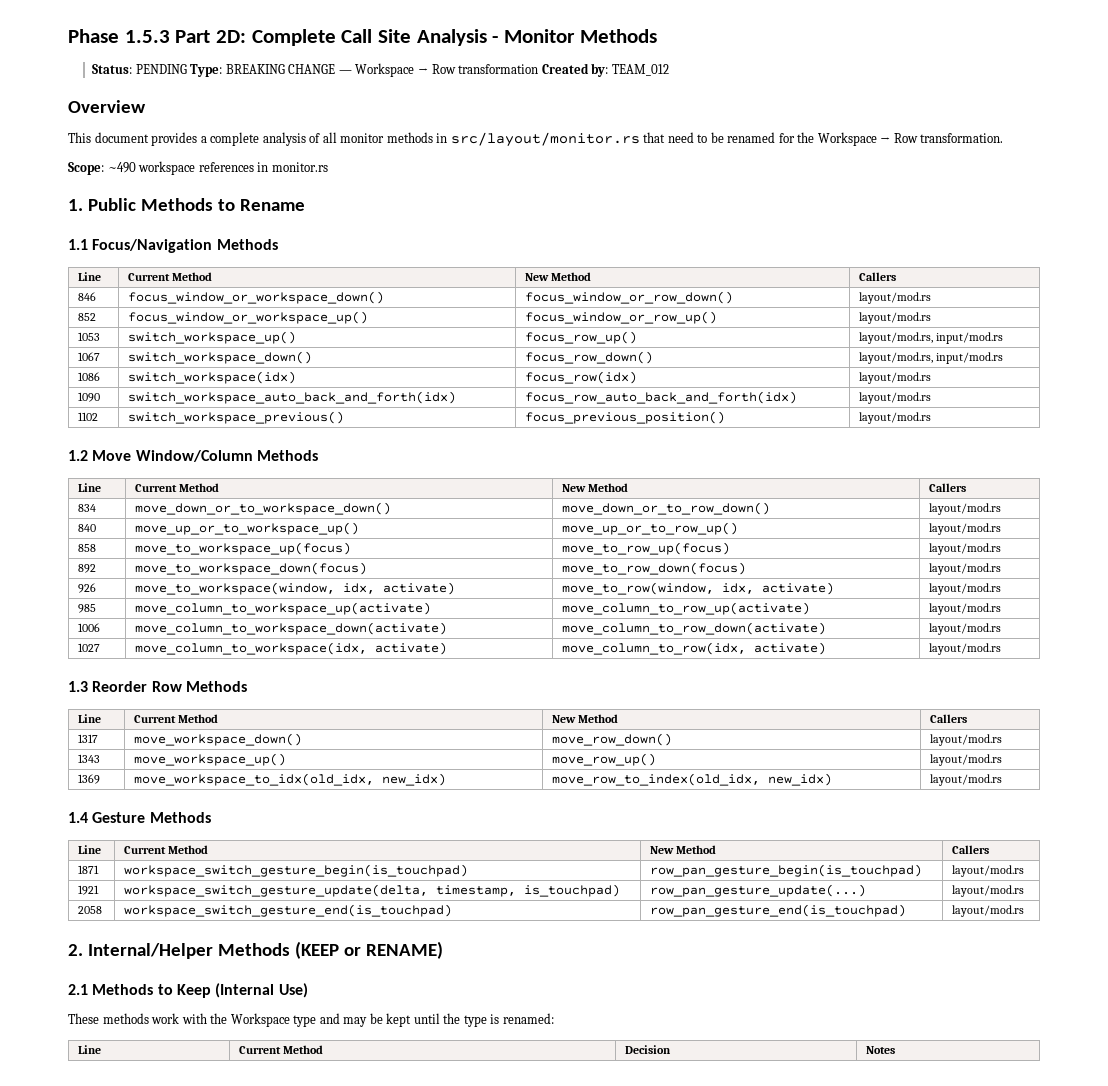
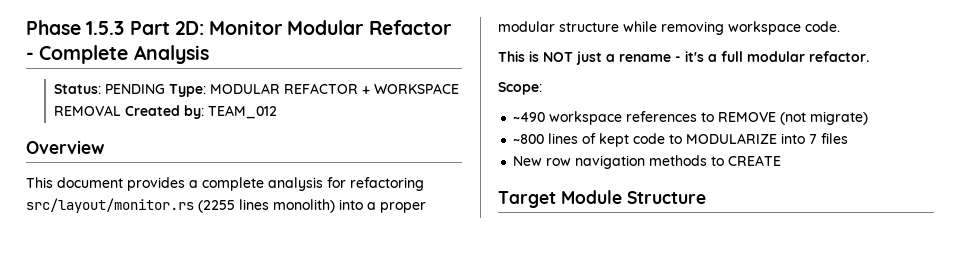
[251,29,657,46] [92,63,539,77] Complete Call Site Analysis - Monitor Methods // Status: PENDING Type: BREAKING CHANGE — Workspace → Row transformation -> [209,20,452,35] [26,45,209,64] [53,83,459,97] [53,105,121,116] Monitor Modular Refactor - Complete Analysis // Status: PENDING Type: MODULAR REFACTOR + WORKSPACE REMOVAL
[309,132,1004,147] of all monitor methods in src/layout/monitor.rs that need to be renamed for the Workspace → Row transformation. -> [327,177,424,191] [26,198,426,213] [498,21,840,35] [498,51,869,65] for refactoring src/layout/monitor.rs (2255 lines monolith) into a proper modular structure while removing workspace code. // This is NOT just a rename - it's a full modular refactor.
(104, 168) none -> (542, 88) //
[257,162,328,172] [68,198,305,211] [68,239,278,253] [78,272,102,281] [128,272,213,281] [525,272,592,281] [859,272,897,281] [78,292,97,301] [128,291,385,304] [525,291,734,304] [859,292,932,304] [78,313,97,321] [128,311,369,324] [525,311,718,324] [859,312,932,324] [78,332,101,341] [128,331,297,344] [525,331,638,344] [859,332,1004,344] [78,352,101,361] [128,351,313,364] [525,351,654,364] [859,352,1004,364] [78,372,101,381] [128,371,297,384] [525,371,638,384] [859,372,932,384] [78,392,101,402] [128,391,457,404] [525,391,798,404] [859,392,932,404] [78,412,99,421] [128,411,345,424] [525,411,726,424] [859,412,932,424] [68,450,318,462] [78,483,102,492] [135,483,220,492] [562,483,629,492] [929,483,967,492] [78,504,97,512] [135,502,392,515] [562,502,771,515] [929,503,1002,515] [78,524,97,532] [135,522,360,535] [562,522,739,535] [929,523,1002,535] [78,544,97,552] [135,542,352,555] [562,542,731,555] [929,543,1002,555] [78,564,97,573] [135,562,368,575] [562,562,747,575] [929,563,1002,575] [78,583,97,593] [135,582,456,595] [562,582,835,595] [929,583,1002,595] [78,604,97,613] [135,602,432,615] [562,602,811,615] [929,603,1002,615] [78,623,101,632] [135,622,448,635] [562,622,827,635] [929,623,1002,635] [78,643,101,652] [135,642,448,655] [562,642,827,655] [929,643,1002,655] [68,681,247,692] [78,714,102,723] [134,714,219,723] [552,714,619,723] [930,714,968,723] [78,734,99,743] [134,733,303,746] [552,733,673,746] [930,734,1003,746] [78,754,101,763] [134,753,287,766] [552,753,657,766] [930,754,1003,766] [78,774,101,784] [134,773,447,786] [552,773,833,786] [930,774,1003,786] [68,812,211,823] [78,845,102,854] [124,845,209,854] [650,845,717,854] [952,845,990,854] [78,865,100,874] [124,864,469,877] [650,864,923,877] [952,865,1025,877] [78,885,100,895] [124,884,621,897] [650,884,867,897] [952,885,1025,897] [78,906,103,914] [124,904,453,917] [650,904,907,917] [952,905,1025,917] [68,941,443,959] [68,983,308,998] [68,1013,554,1027] [78,1045,102,1054] [239,1045,324,1054] [625,1045,672,1054] [866,1046,896,1054] in monitor.rs // 1. Public Methods to Rename // 1.1 Focus/Navigation Methods // Line | Current Method | New Method | Callers // 846 | focus_window_or_workspace_down() | focus_window_or_row_down() | layout/mod.rs // 852 | focus_window_or_workspace_up() | focus_window_or_row_up() | layout/mod.rs // 1053 | switch_workspace_up() | focus_row_up() | layout/mod.rs, input/mod.rs // 1067 | switch_workspace_down() | focus_row_down() | layout/mod.rs, input/mod.rs // 1086 | switch_workspace(idx) | focus_row(idx) | layout/mod.rs // 1090 | switch_workspace_auto_back_and_forth(idx) | focus_row_auto_back_and_forth(idx) | layout/mod.rs // 1102 | switch_workspace_previous() | focus_previous_position() | layout/mod.rs // 1.2 Move Window/Column Methods // Line | Current Method | New Method | Callers // 834 | move_down_or_to_workspace_down() | move_down_or_to_row_down() | layout/mod.rs // 840 | move_up_or_to_workspace_up() | move_up_or_to_row_up() | layout/mod.rs // 858 | move_to_workspace_up(focus) | move_to_row_up(focus) | layout/mod.rs // 892 | move_to_workspace_down(focus) | move_to_row_down(focus) | layout/mod.rs // 926 | move_to_workspace(window, idx, activate) | move_to_row(window, idx, activate) | layout/mod.rs // 985 | move_column_to_workspace_up(activate) | move_column_to_row_up(activate) | layout/mod.rs // 1006 | move_column_to_workspace_down(activate) | move_column_to_row_down(activate) | layout/mod.rs // 1027 | move_column_to_workspace(idx, activate) | move_column_to_row(idx, activate) | layout/mod.rs // 1.3 Reorder Row Methods // Line | Current Method | New Method | Callers // 1317 | move_workspace_down() | move_row_down() | layout/mod.rs // 1343 | move_workspace_up() | move_row_up() | layout/mod.rs // 1369 | move_workspace_to_idx(old_idx, new_idx) | move_row_to_index(old_idx, new_idx) | layout/mod.rs // 1.4 Gesture Methods // Line | Current Method | New Method | Callers // 1871 | workspace_switch_gesture_begin(is_touchpad) | row_pan_gesture_begin(is_touchpad) | layout/mod.rs // 1921 | workspace_switch_gesture_update(delta, timestamp, is_touchpad) | row_pan_gesture_update(...) | layout/mod.rs // 2058 | workspace_switch_gesture_end(is_touchpad) | row_pan_gesture_end(is_touchpad) | layout/mod.rs // 2. Internal/Helper Methods (KEEP or RENAME) // 2.1 Methods to Keep (Internal Use) // These methods work with the Workspace type and may be kept until the type is renamed: // Line | Current Method | Decision | Notes -> [701,111,869,125] [513,133,849,147] [513,155,782,169] [498,190,706,208] to REMOVE (not migrate) // ~800 lines of kept code to MODULARIZE into 7 files // New row navigation methods to CREATE // Target Module Structure

